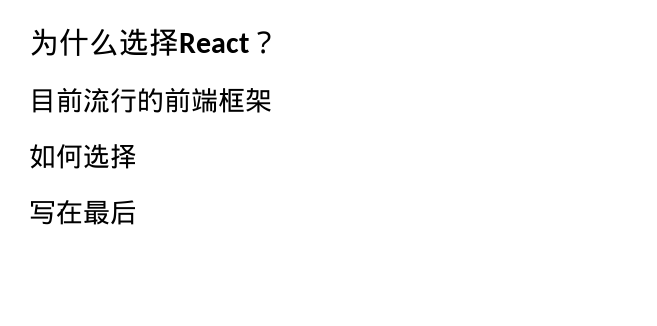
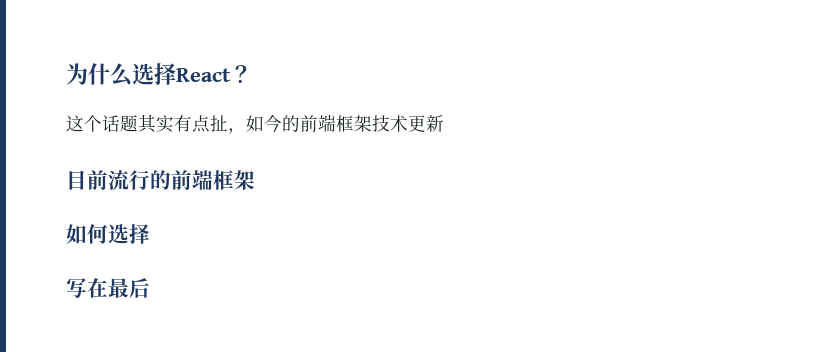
(279, 42) none -> [66,114,444,134] // 这个话题其实有点扯，如今的前端框架技术更新

